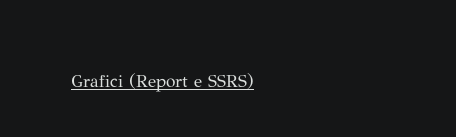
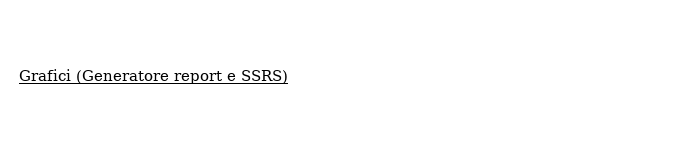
[129,73,188,92] (Report -> [76,70,222,84] (Generatore report

